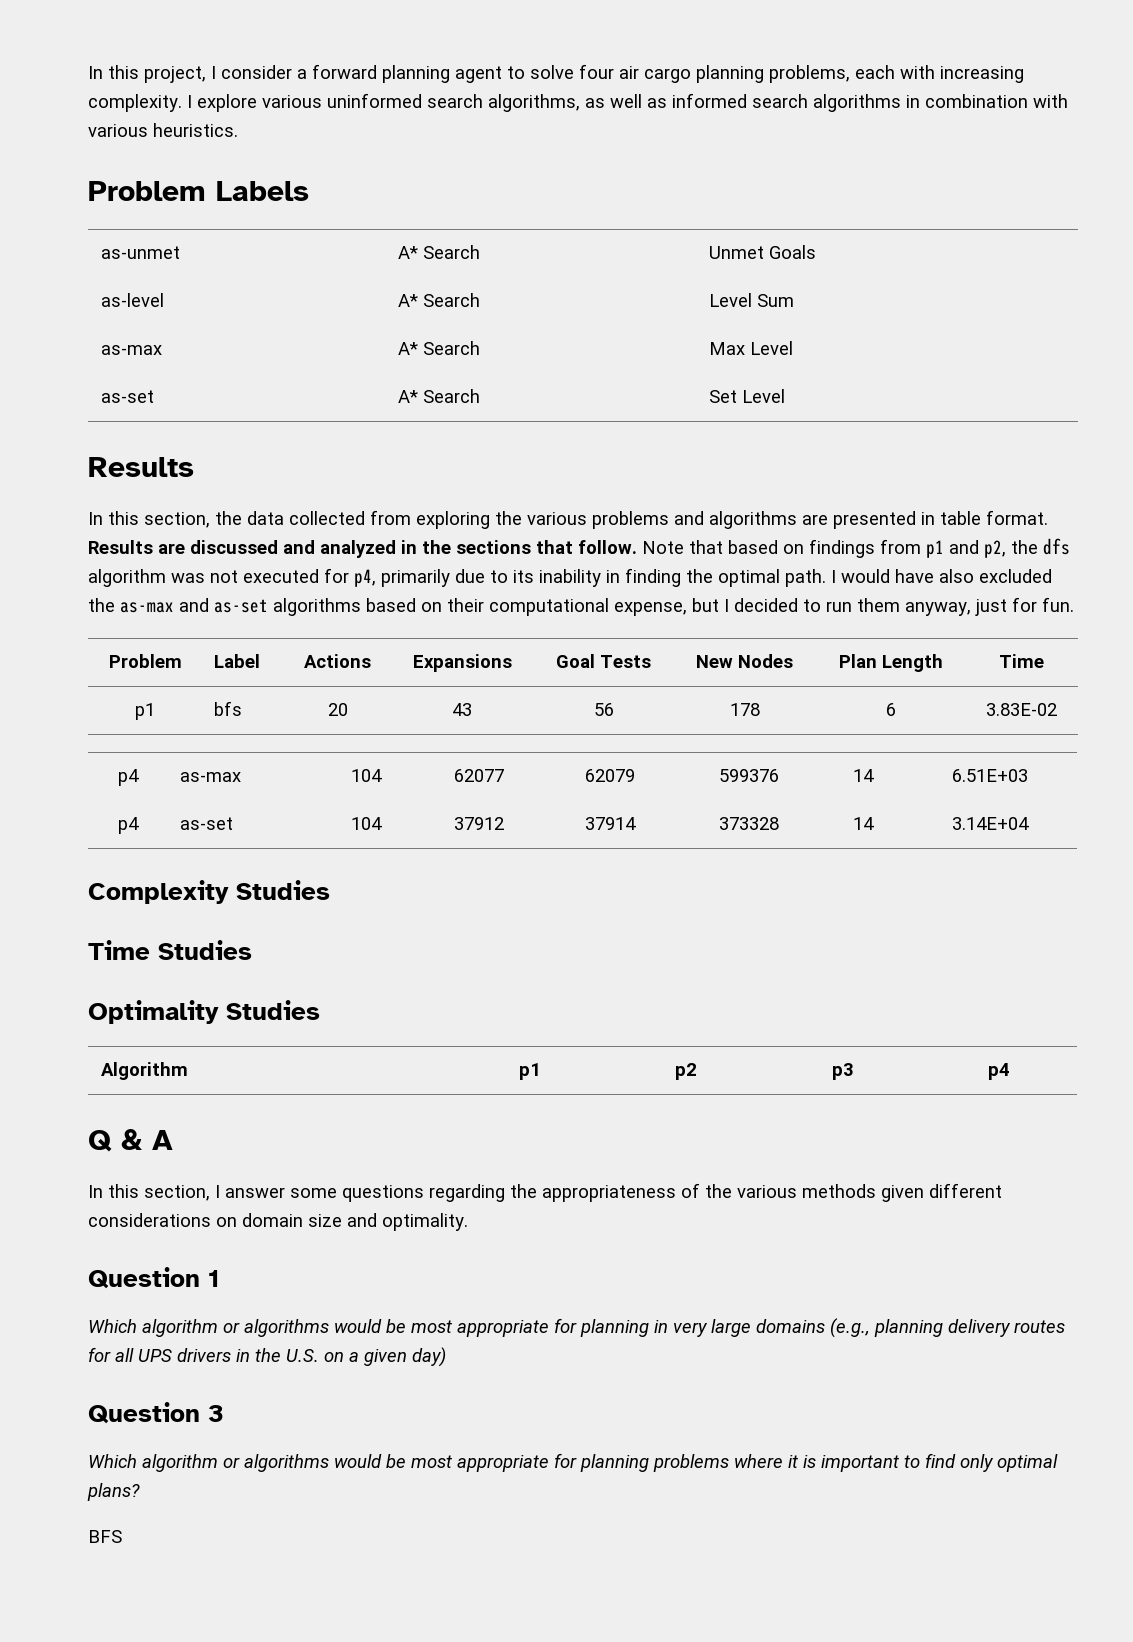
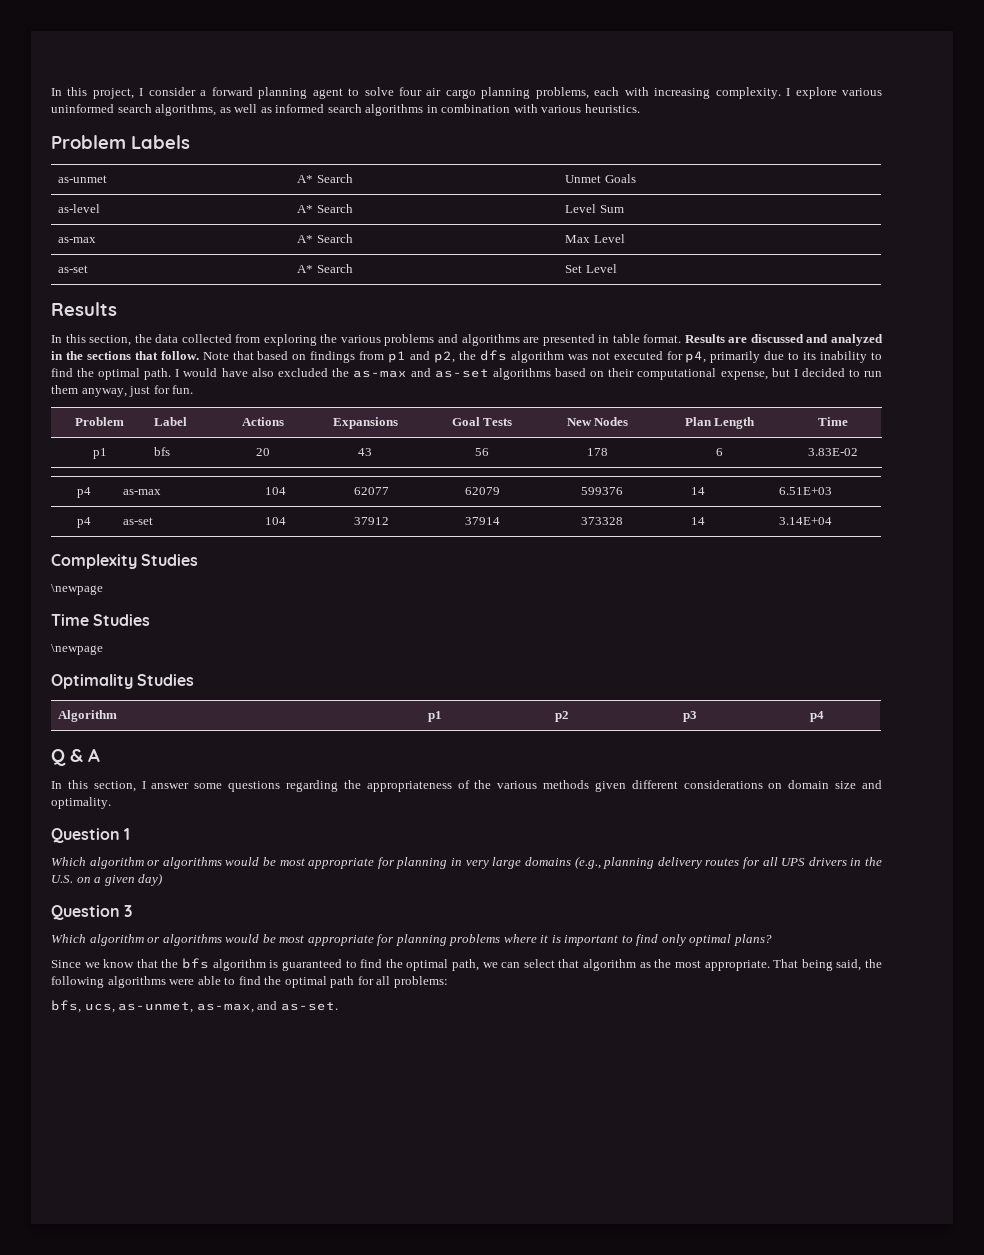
[606,568,681,587] in finding -> [871,352,883,360] [51,368,73,377] to find
(330, 890) none -> [51,584,103,595] // \newpage
(252, 950) none -> [51,644,103,655] // \newpage
[88,1530,122,1543] BFS -> [51,958,883,971] [51,976,448,988] [51,1000,338,1013] Since we know that the bfs algorithm is guaranteed to find the optimal path, we can select that algorithm as the most appropriate. That being said, the following algorithms were able to find the optimal path for all problems: // bfs, ucs, as-unmet, as-max, and as-set.

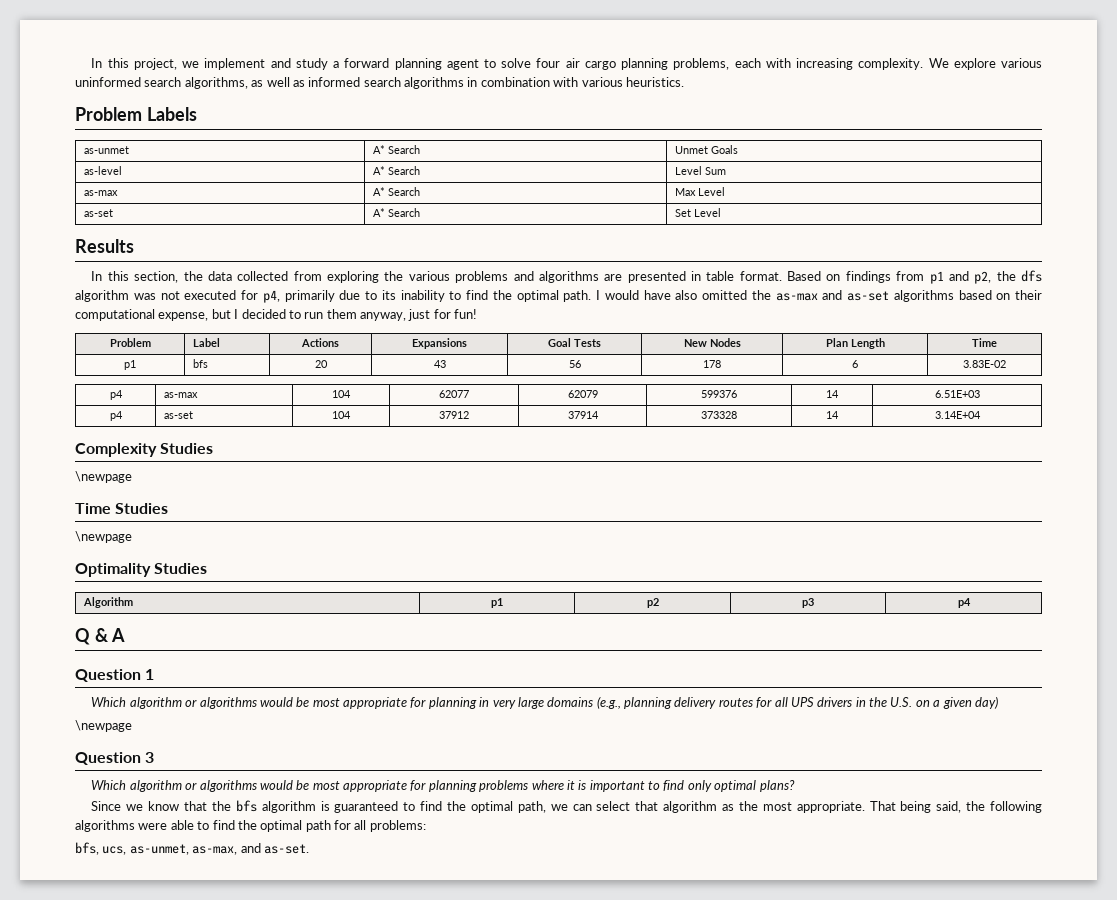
[139,87,196,96] I consider -> [182,58,328,70] we implement and study
[786,88,791,96] I -> [928,58,949,68] We
[684,334,883,346] [51,351,289,360] Results are discussed and analyzed in the sections that follow. Note that based -> [787,271,822,281] Based
[277,368,328,377] excluded -> [702,290,747,300] omitted
[172,385,194,394] fun. -> [454,309,478,319] fun!
[51,780,883,792] [51,797,111,809] // In this section, I answer some questions regarding the appropriateness of the various methods given different considerations on domain size and optimality. -> (126, 635) none
(163, 879) none -> [75,720,132,732] // \newpage

